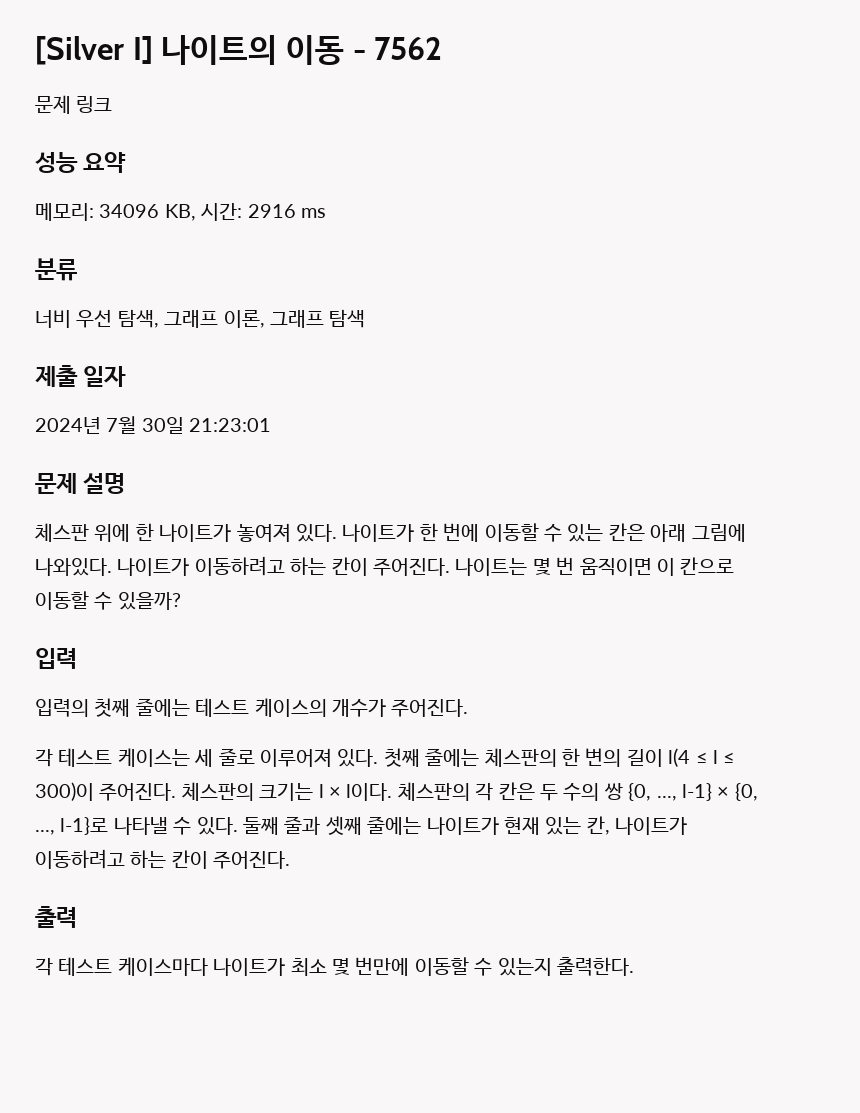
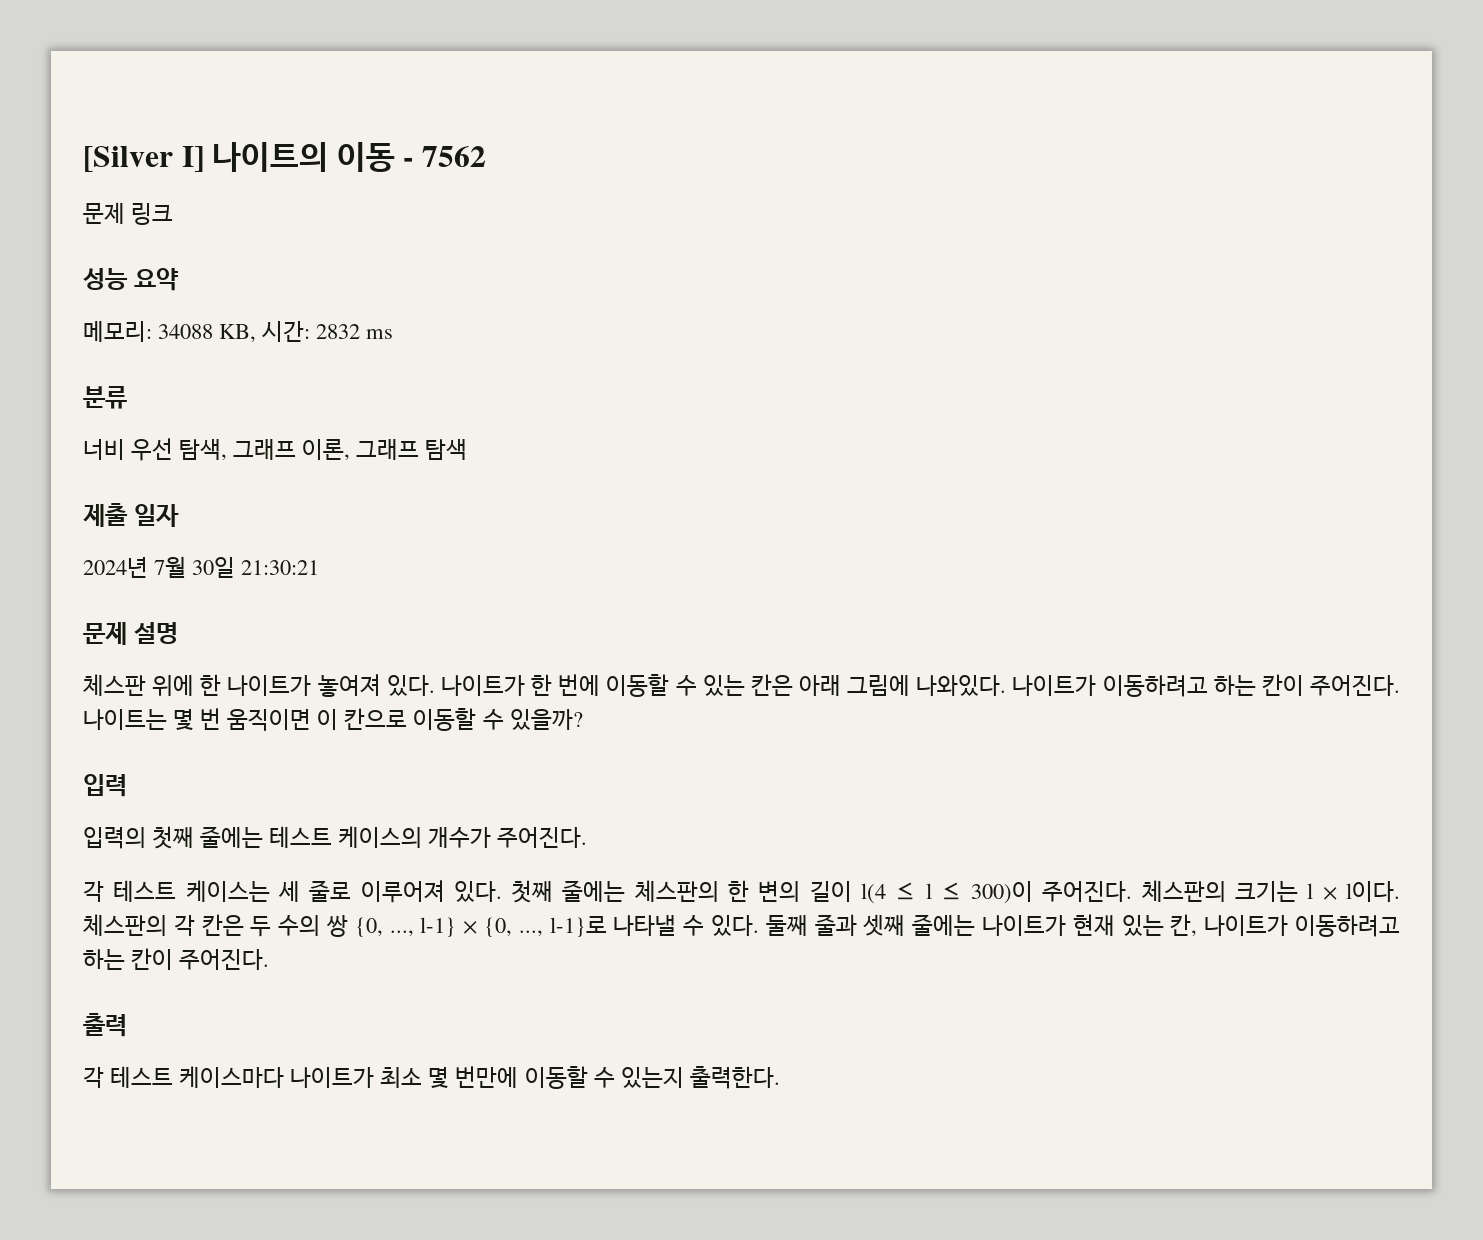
[99,204,160,218] 34096 -> [158,324,214,339] 34088
[247,204,296,218] 2916 -> [316,324,361,339] 2832
[189,418,272,432] 21:23:01 -> [241,560,320,575] 21:30:21

